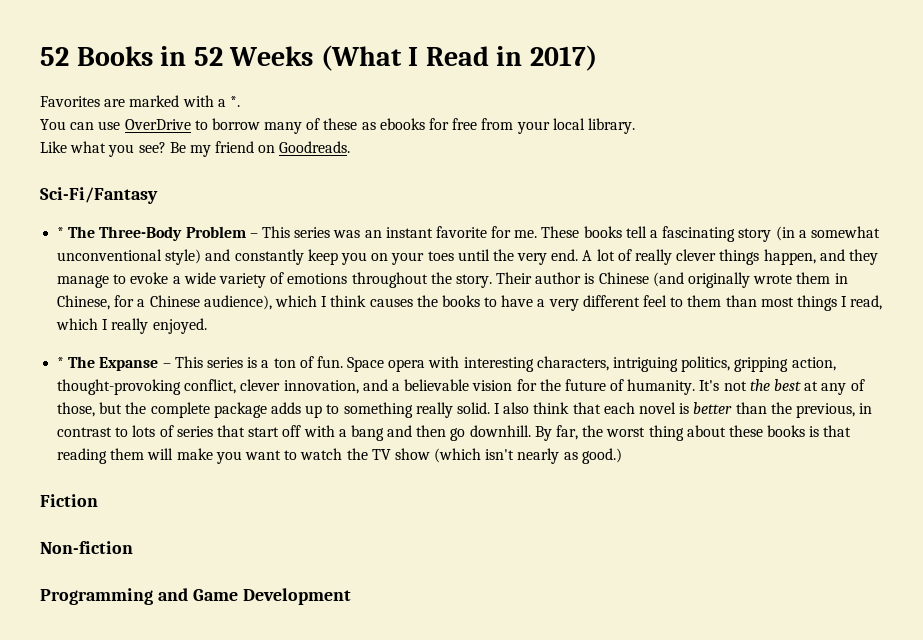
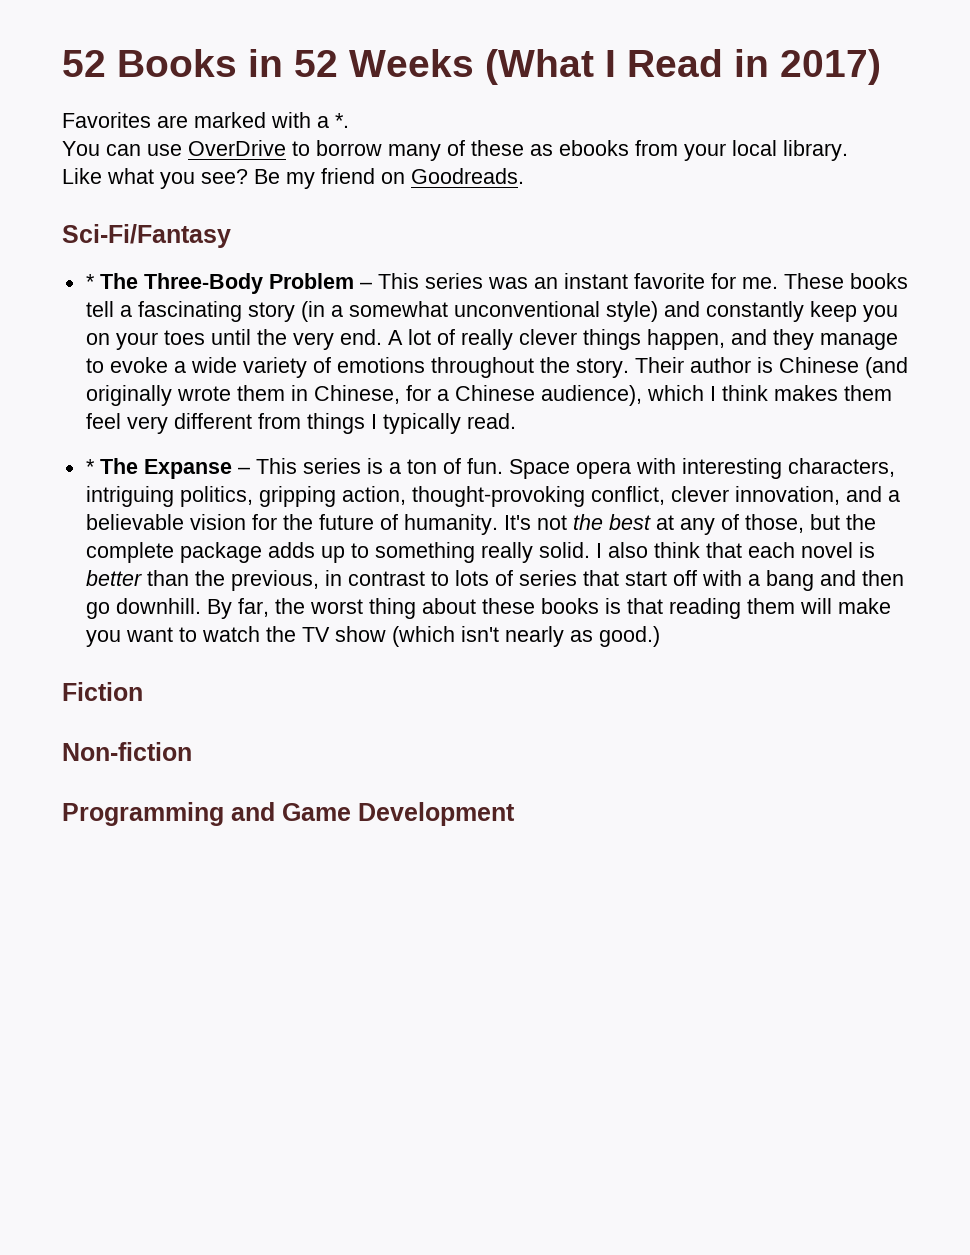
[429,118,478,130] for free -> (629, 148) none
[369,295,883,311] [56,318,207,334] causes the books to have a very different feel to them than most things I read, which I really enjoyed. -> [773,385,892,401] [85,413,516,434] makes them feel very different from things I typically read.

